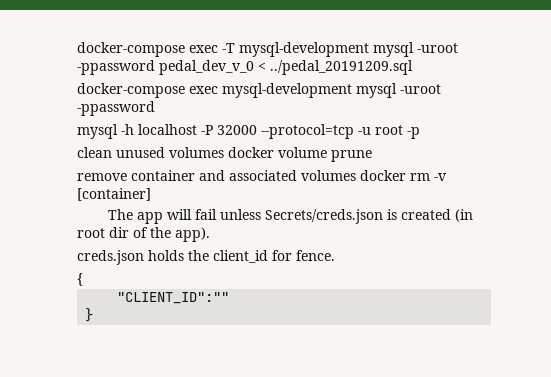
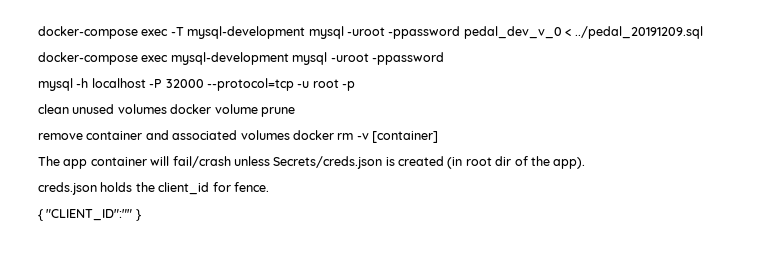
[167,209,218,220] will fail -> [90,156,231,168] container will fail/crash
(83, 279) // -> (43, 215) none
(230, 298) // -> (133, 215) none

